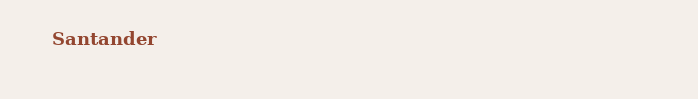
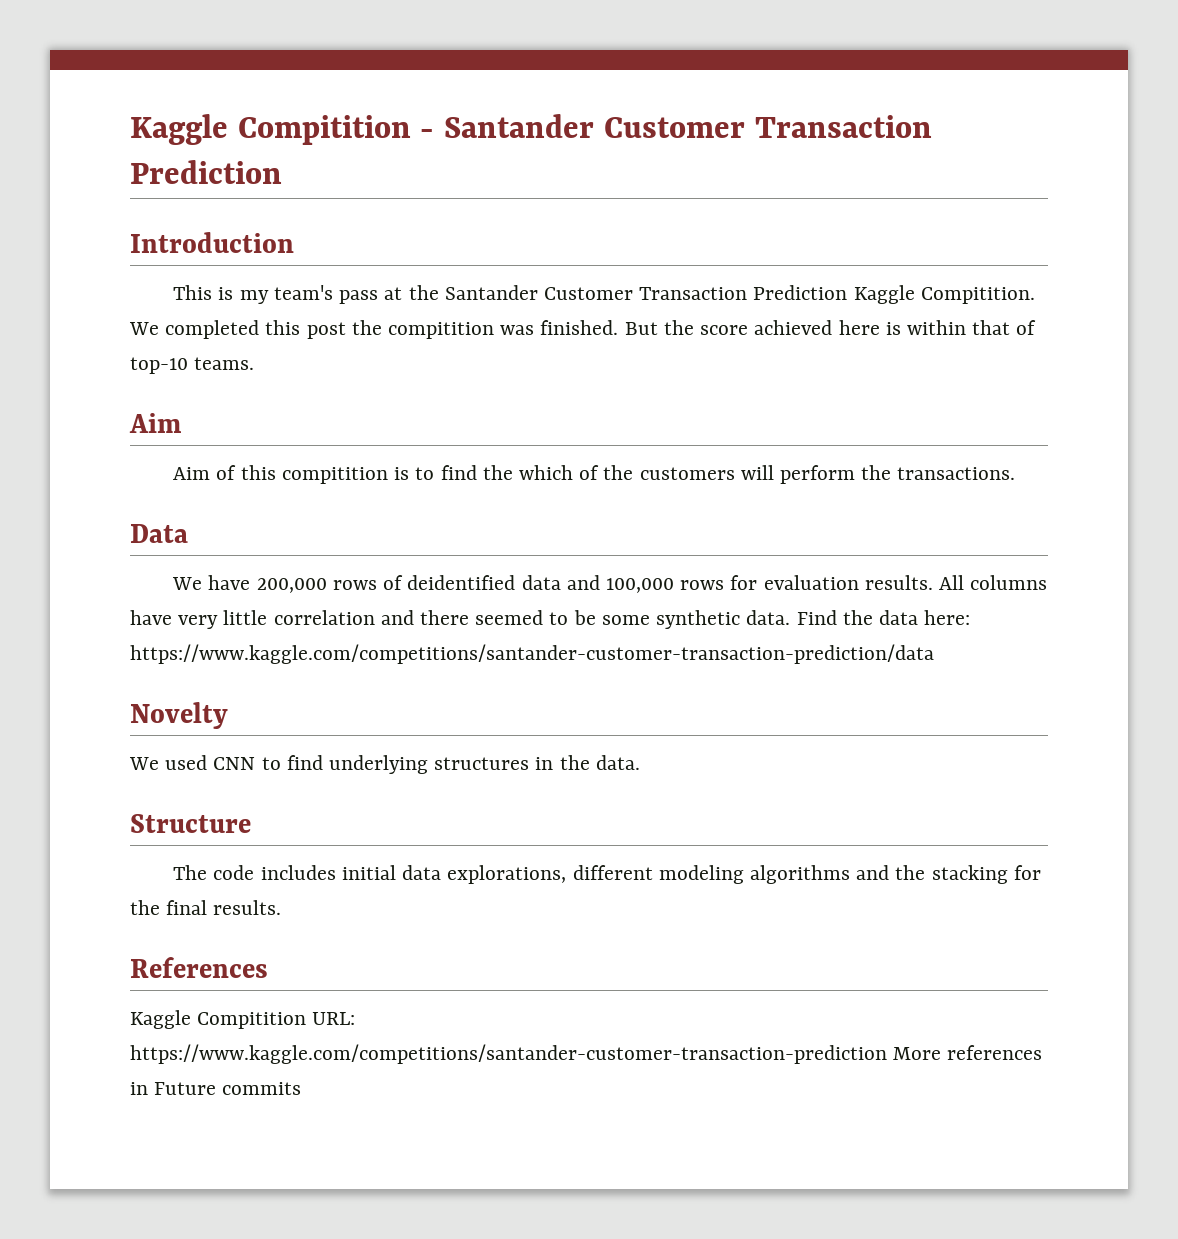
[52,31,157,45] Santander -> [130,114,932,145] [130,160,282,184] [130,232,294,253] [173,285,1035,304] [129,320,1037,339] [130,357,255,374] [129,413,181,433] [173,465,1016,484] [130,524,188,543] [172,575,1048,593] [130,610,971,629] [130,644,934,664] [130,702,228,729] [129,755,640,774] [130,814,251,833] [173,865,1041,884] [130,900,282,915] [130,957,268,978] [130,1010,356,1029] [130,1044,1043,1064] [130,1082,302,1095] Kaggle Compitition - Santander Customer Transaction Prediction // Introduction // This is my team's pass at the Santander Customer Transaction Prediction Kaggle Compitition. We completed this post the compitition was finished. But the score achieved here is within that of top-10 teams. // Aim // Aim of this compitition is to find the which of the customers will perform the transactions. // Data // We have 200,000 rows of deidentified data and 100,000 rows for evaluation results. All columns have very little correlation and there seemed to be some synthetic data. Find the data here: https://www.kaggle.com/competitions/santander-customer-transaction-prediction/data // Novelty // We used CNN to find underlying structures in the data. // Structure // The code includes initial data explorations, different modeling algorithms and the stacking for the final results. // References // Kaggle Compitition URL: https://www.kaggle.com/competitions/santander-customer-transaction-prediction More references in Future commits

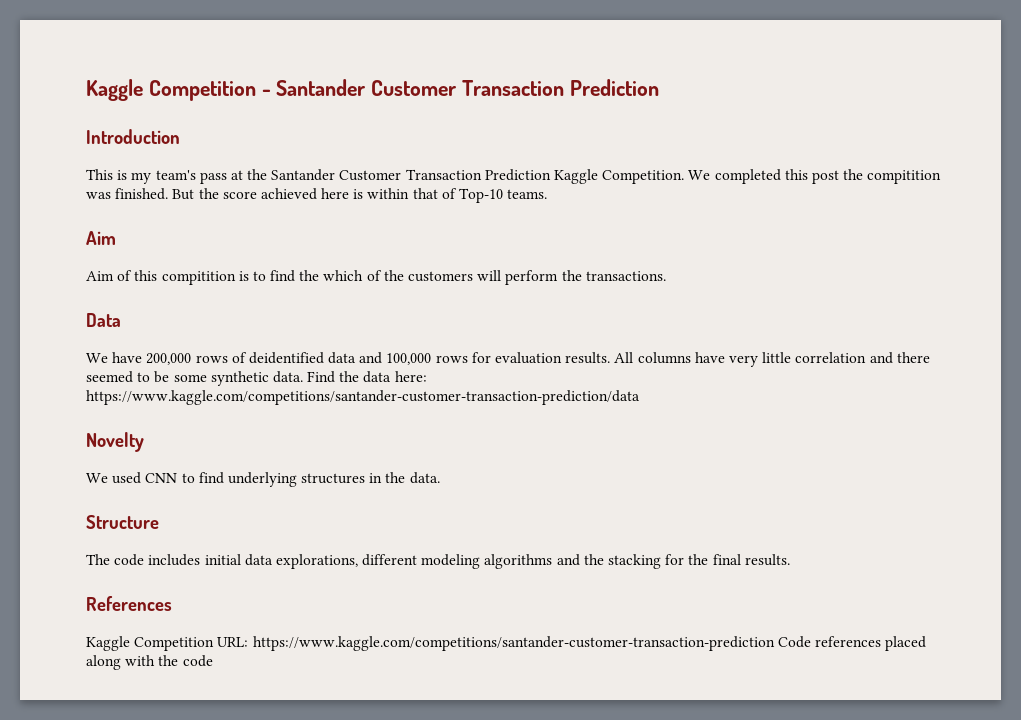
[130,114,411,145] Kaggle Compitition -> [86,79,256,101] Kaggle Competition
[920,287,1035,304] Compitition. -> [602,170,685,184] Competition.
[130,357,188,374] top-10 -> [459,188,504,203] Top-10
[197,1012,307,1029] Compitition -> [134,637,215,651] Competition
[893,1045,1043,1060] [130,1082,302,1095] More references in Future commits -> [777,636,927,651] [86,655,213,670] Code references placed along with the code

